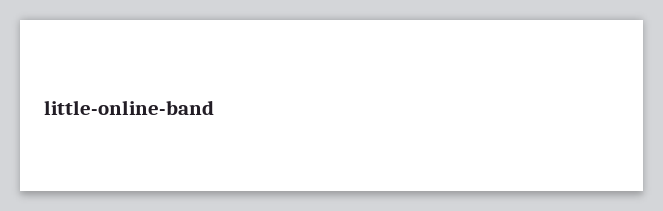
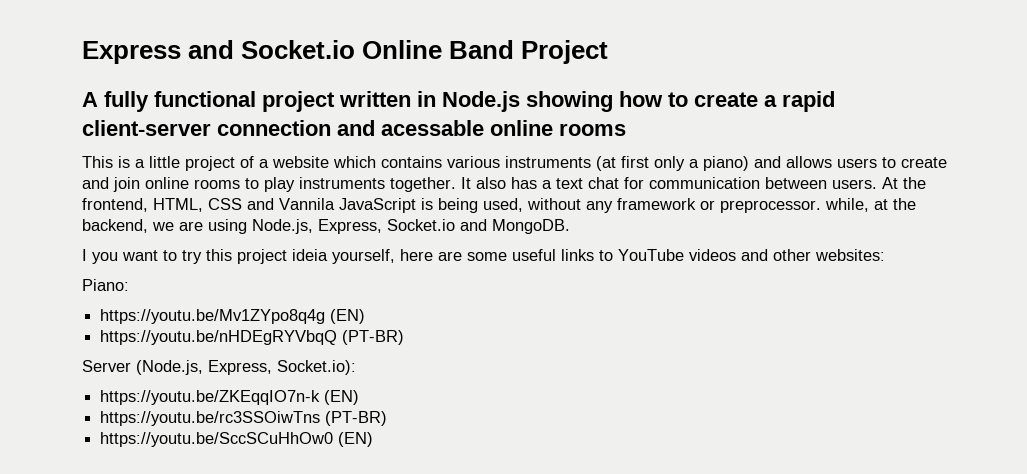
[44,100,214,115] little-online-band -> [82,40,609,64] [82,91,835,112] [82,120,626,136] [82,156,947,171] [82,177,926,192] [82,198,916,213] [82,219,570,234] [82,249,885,264] [82,279,129,291] [100,309,366,324] [100,330,405,345] [82,360,356,375] [100,390,360,405] [100,411,388,426] [100,432,374,447] Express and Socket.io Online Band Project // A fully functional project written in Node.js showing how to create a rapid client-server connection and acessable online rooms // This is a little project of a website which contains various instruments (at first only a piano) and allows users to create and join online rooms to play instruments together. It also has a text chat for communication between users. At the frontend, HTML, CSS and Vannila JavaScript is being used, without any framework or preprocessor. while, at the backend, we are using Node.js, Express, Socket.io and MongoDB. // I you want to try this project ideia yourself, here are some useful links to YouTube videos and other websites: // Piano: // https://youtu.be/Mv1ZYpo8q4g (EN) // https://youtu.be/nHDEgRYVbqQ (PT-BR) // Server (Node.js, Express, Socket.io): // https://youtu.be/ZKEqqIO7n-k (EN) // https://youtu.be/rc3SSOiwTns (PT-BR) // https://youtu.be/SccSCuHhOw0 (EN)

